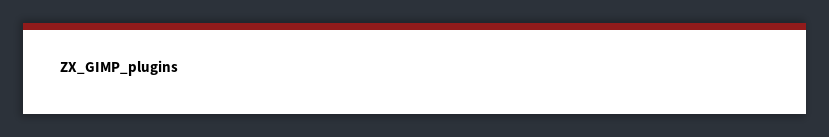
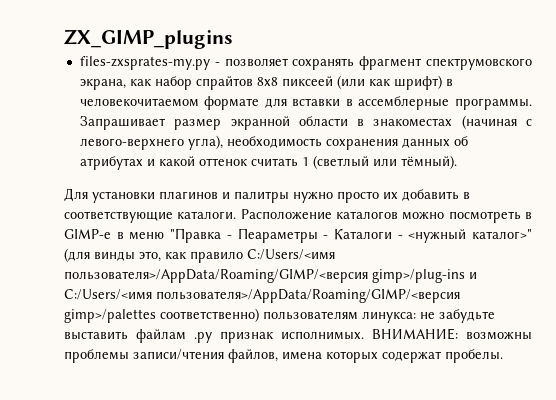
(178, 68) none -> [79,56,532,70] [79,75,453,90] [79,96,532,110] [79,115,532,130] [79,135,468,150] [79,155,457,170] [64,188,470,203] [64,209,532,223] [64,228,532,243] [64,248,335,263] [64,269,477,283] [64,289,460,303] [64,308,495,323] [64,328,532,343] [64,349,503,363] // files-zxsprates-my.py - позволяет сохранять фрагмент спектрумовского экрана, как набор спрайтов 8х8 пиксеей (или как шрифт) в человекочитаемом формате для вставки в ассемблерные программы. Запрашивает размер экранной области в знакоместах (начиная с левого-верхнего угла), необходимость сохранения данных об атрибутах и какой оттенок считать 1 (светлый или тёмный). // Для установки плагинов и палитры нужно просто их добавить в соответствующие каталоги. Расположение каталогов можно посмотреть в GIMP-е в меню "Правка - Пеараметры - Каталоги - <нужный каталог>" (для винды это, как правило C:/Users/<имя пользователя>/AppData/Roaming/GIMP/<версия gimp>/plug-ins и C:/Users/<имя пользователя>/AppData/Roaming/GIMP/<версия gimp>/palettes соответственно) пользователям линукса: не забудьте выставить файлам .py признак исполнимых. ВНИМАНИЕ: возможны проблемы записи/чтения файлов, имена которых содержат пробелы.

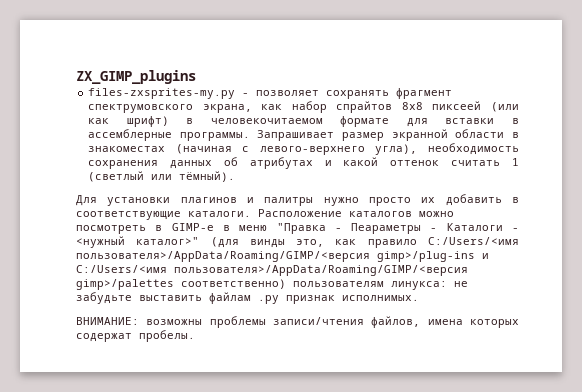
[79,56,210,70] files-zxsprates-my.py -> [88,88,236,99] files-zxsprites-my.py
(364, 335) none -> (419, 298) //

